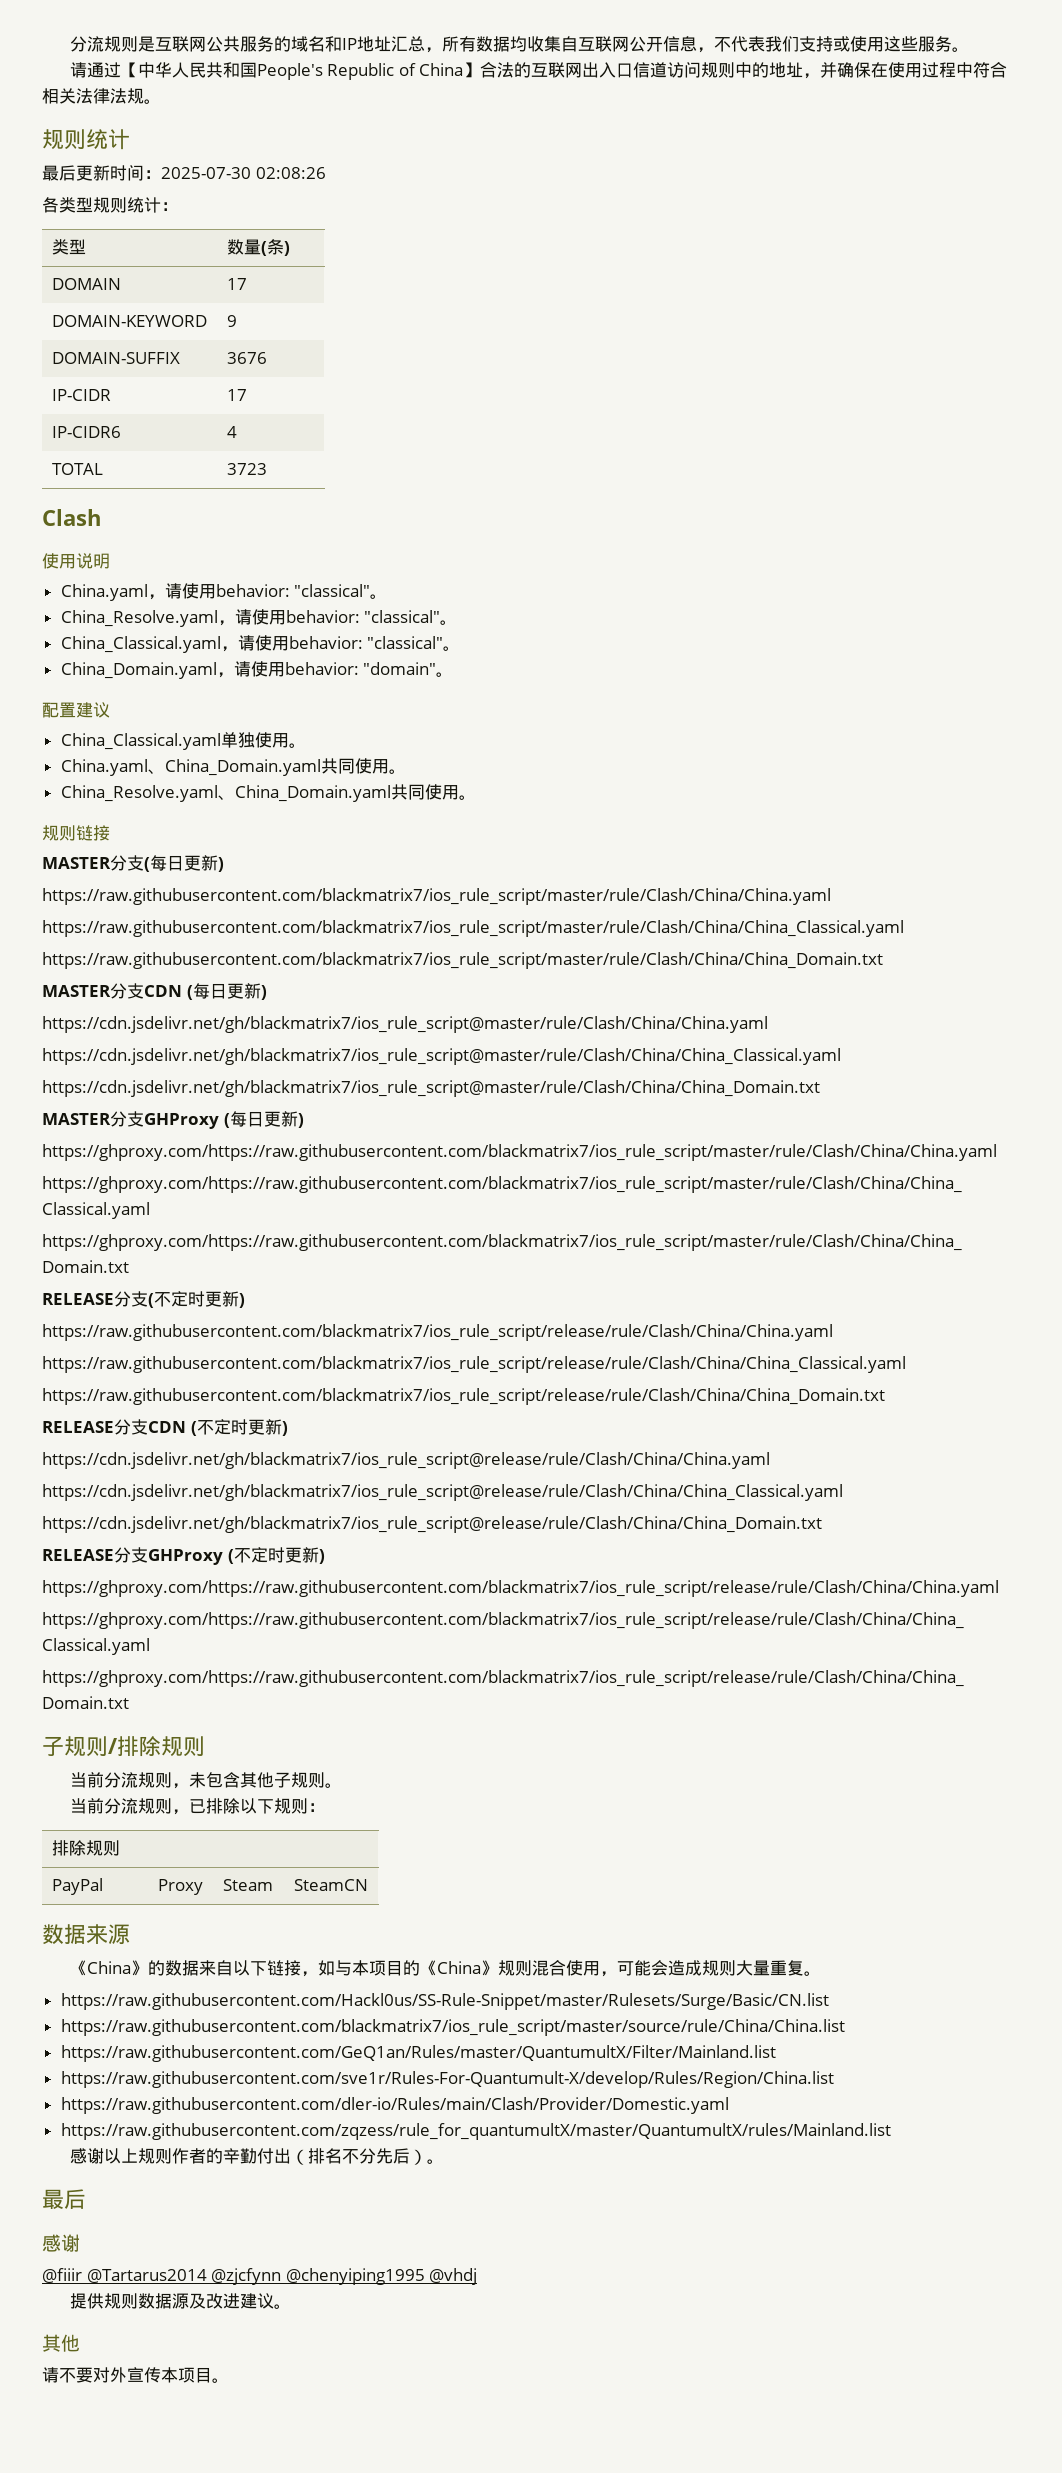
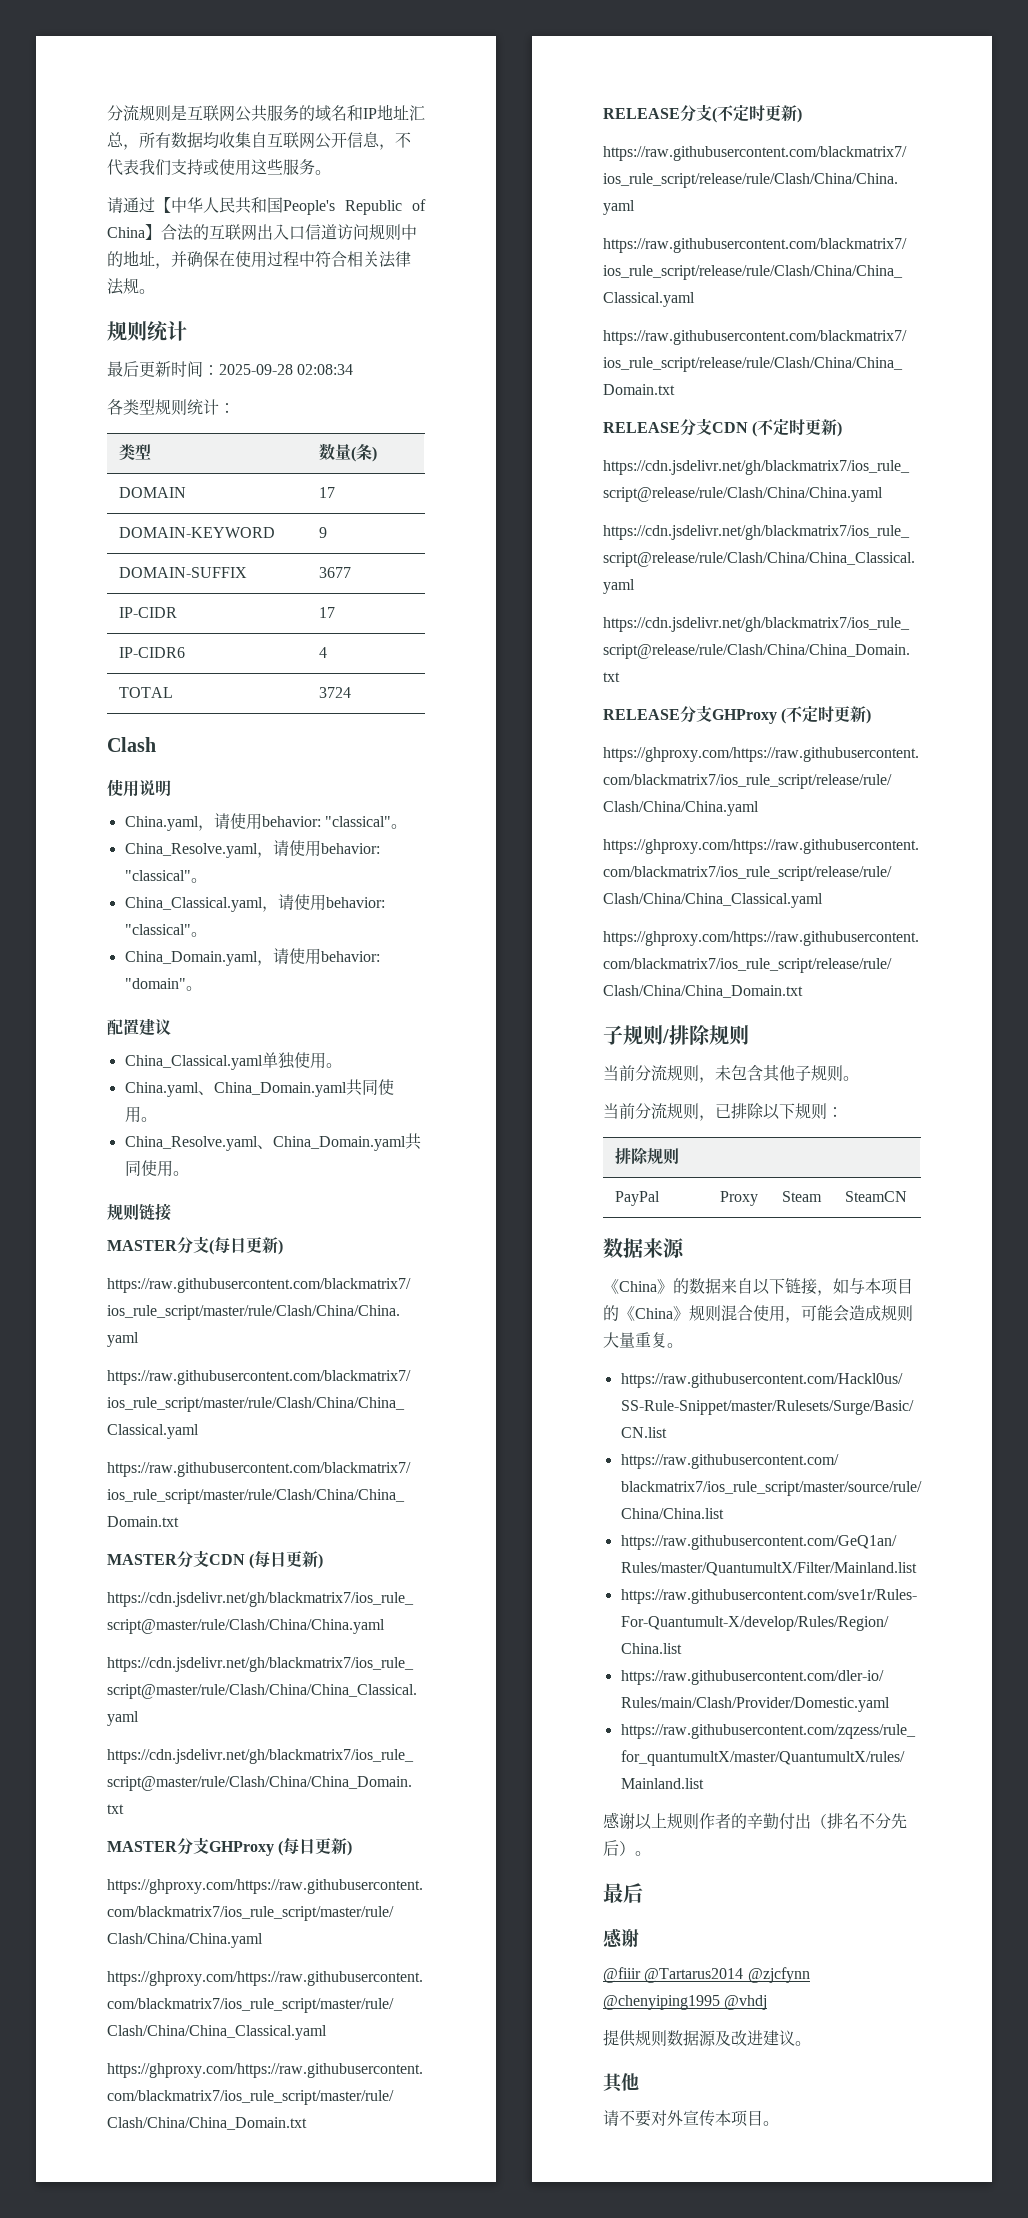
[161,167,326,179] 2025-07-30 02:08:26 -> [219,364,354,375] 2025-09-28 02:08:34
[226,352,267,364] 3676 -> [318,567,351,578] 3677
[226,463,267,475] 3723 -> [318,687,351,698] 3724

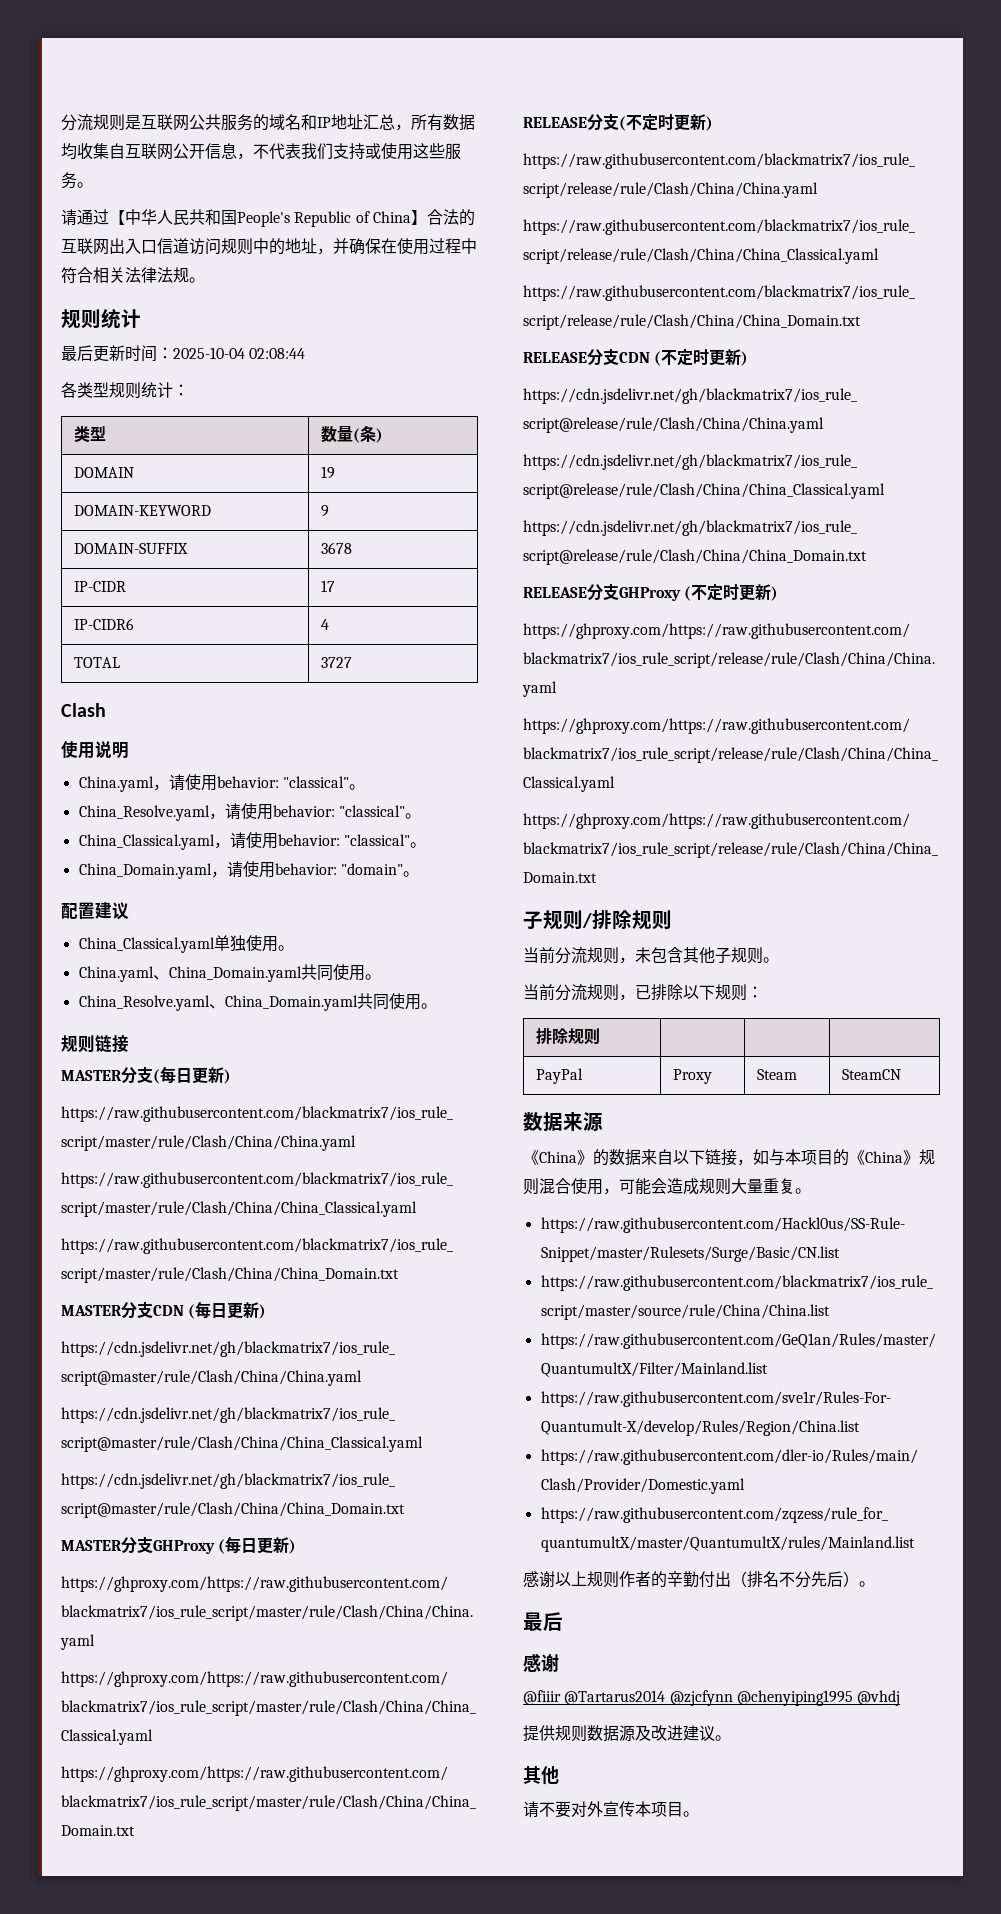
[219,364,354,375] 2025-09-28 02:08:34 -> [173,347,306,359] 2025-10-04 02:08:44
[318,487,335,498] 17 -> [320,466,335,479] 19
[318,567,351,578] 3677 -> [320,542,352,554] 3678
[318,687,351,698] 3724 -> [320,657,352,668] 3727

